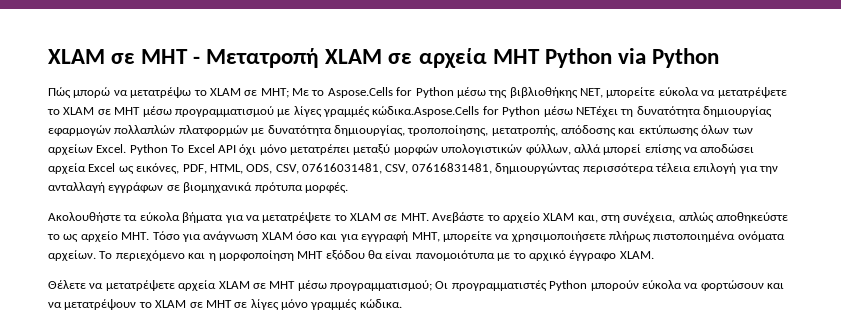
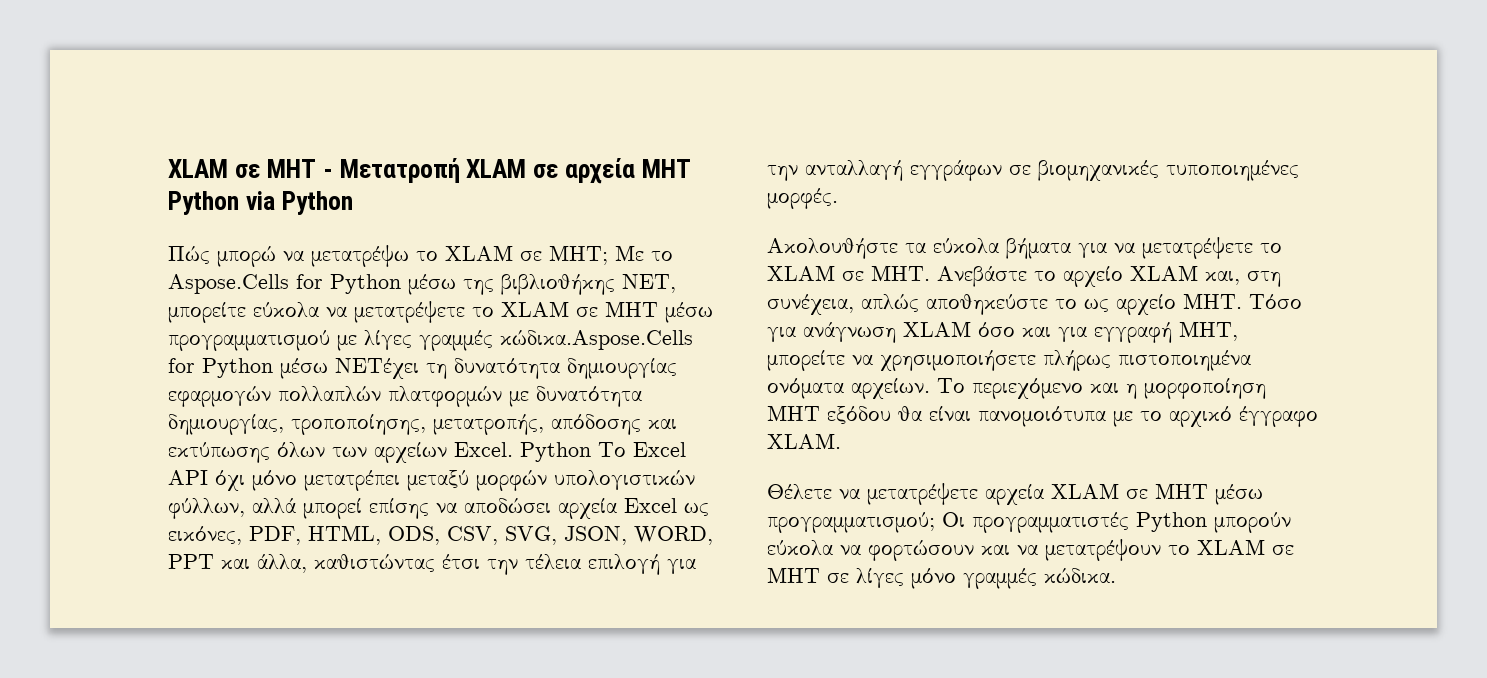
[302,163,654,174] 07616031481, CSV, 07616831481, δημιουργώντας περισσότερα -> [505,526,713,545] [168,554,518,575] SVG, JSON, WORD, PPT και άλλα, καθιστώντας έτσι την
[183,182,303,193] βιομηχανικά πρότυπα -> [1038,160,1299,181] βιομηχανικές τυποποιημένες

